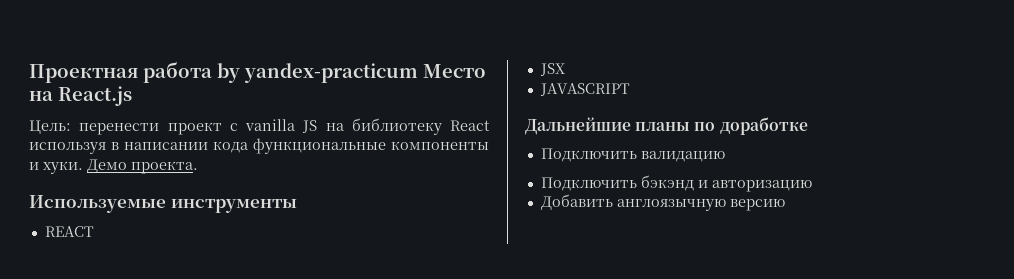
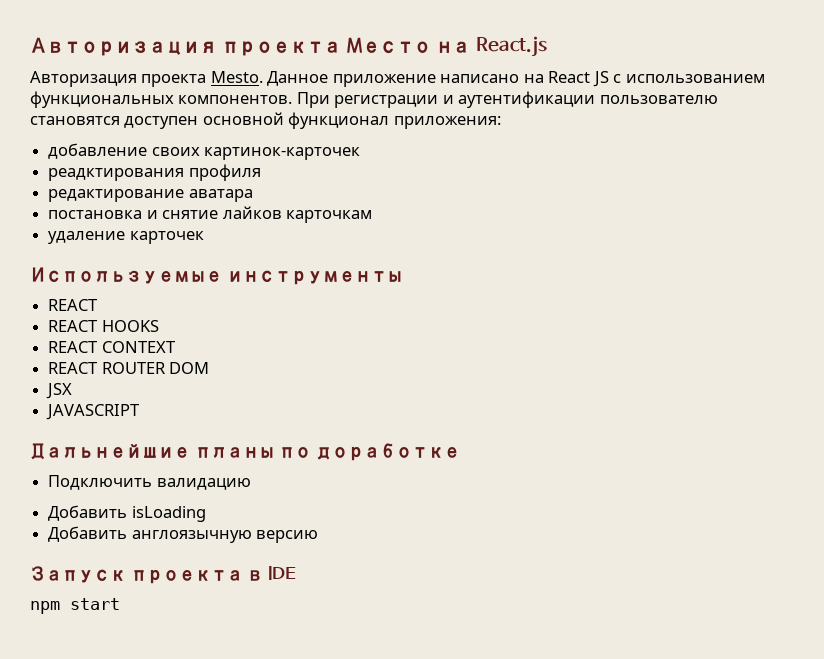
[29,61,418,83] Проектная работа by yandex-practicum -> [30,37,342,56] Авторизация проекта
[29,118,490,135] [29,138,489,154] [29,159,198,174] [29,195,297,213] [44,226,94,237] Цель: перенести проект с vanilla JS на библиотеку React используя в написании кода функциональные компоненты и хуки. Демо проекта. // Используемые инструменты // REACT -> [30,71,765,87] [30,91,718,108] [30,112,501,129] [48,143,361,160] [48,164,261,181] [48,189,253,202] [48,206,372,223] [48,231,204,244] [30,267,403,285] [48,299,98,311] [48,320,159,332] [48,341,175,353] [48,362,210,374] Авторизация проекта Mesto. Данное приложение написано на React JS с использованием функциональных компонентов. При регистрации и аутентификации пользователю становятся доступен основной функционал приложения: // добавление своих картинок-карточек // реадктирования профиля // редактирование аватара // постановка и снятие лайков карточкам // удаление карточек // Используемые инструменты // REACT // REACT HOOKS // REACT CONTEXT // REACT ROUTER DOM
[540,175,812,192] Подключить бэкэнд и авторизацию -> [48,505,206,522] Добавить isLoading
(785, 205) none -> [30,566,297,584] [30,598,120,614] // Запуск проекта в IDE // npm start

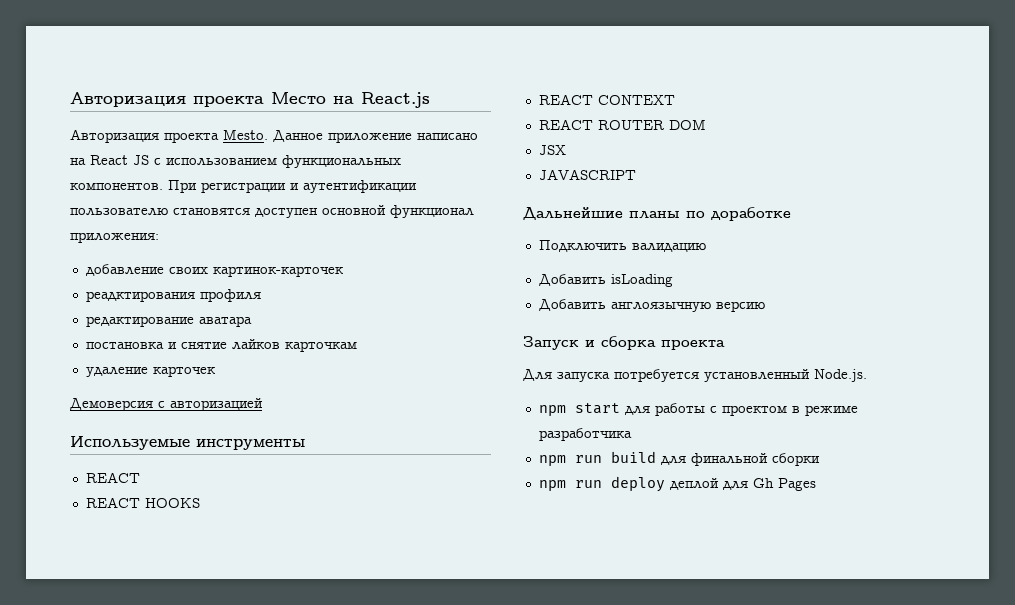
(204, 237) none -> [70,398,263,411] // Демоверсия с авторизацией
[130,566,297,584] [30,598,120,614] проекта в IDE // npm start -> [585,336,725,350] [523,369,867,382] [538,403,858,416] [538,428,632,441] [538,451,820,466] [538,476,816,492] и сборка проекта // Для запуска потребуется установленный Node.js. // npm start для работы с проектом в режиме разработчика // npm run build для финальной сборки // npm run deploy деплой для Gh Pages

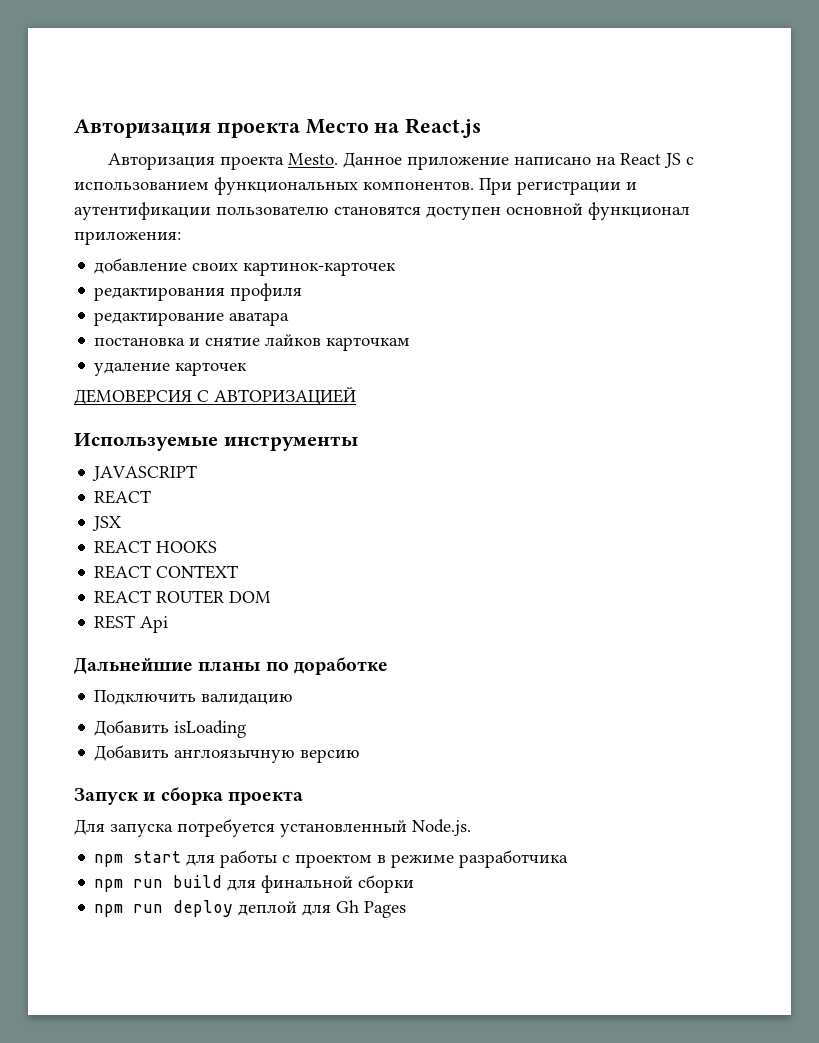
[85,291,195,302] реадктирования -> [94,287,226,301] редактирования
[70,398,263,411] Демоверсия с авторизацией -> [74,387,356,405] ДЕМОВЕРСИЯ С АВТОРИЗАЦИЕЙ
[85,472,140,483] // REACT -> [92,465,198,481] [94,490,152,504] [92,516,122,531] // JAVASCRIPT // REACT // JSX
[538,145,566,155] [538,169,636,180] JSX // JAVASCRIPT -> [94,615,169,633] REST Api

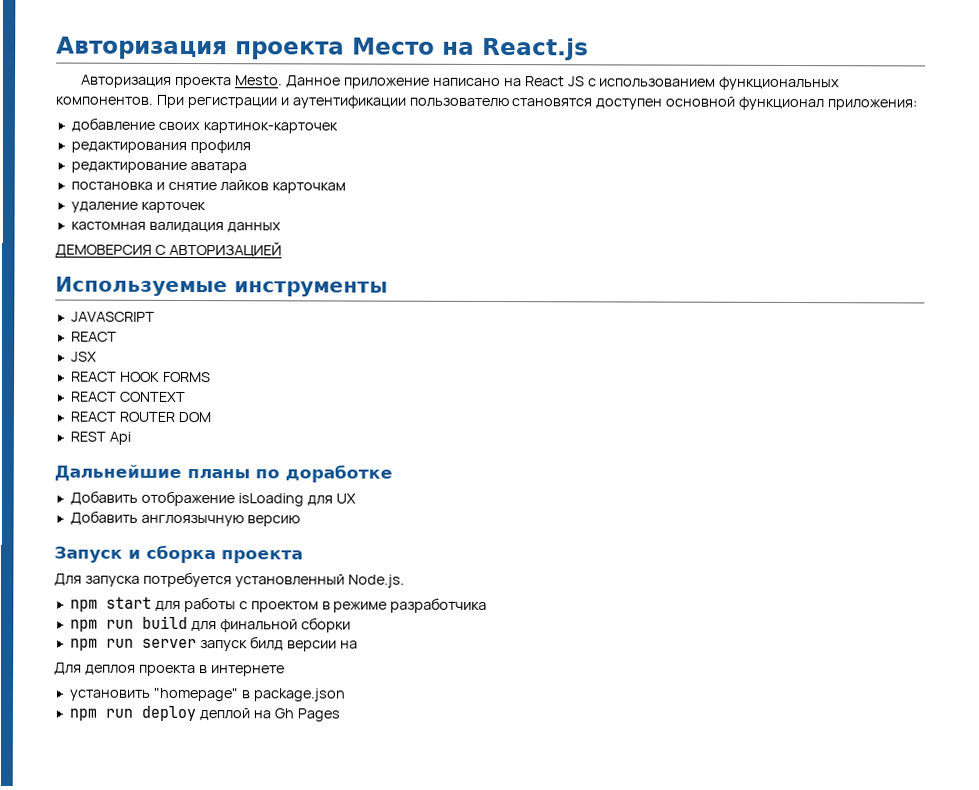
(248, 369) none -> [70,221,281,233] // кастомная валидация данных
[156,541,218,553] HOOKS -> [119,371,211,383] HOOK FORMS
[94,690,294,705] [94,720,170,736] // Подключить валидацию // Добавить -> [69,490,235,507] // Добавить отображение
(247, 729) none -> [306,493,356,506] для UX
(415, 884) none -> [69,636,358,652] [54,662,285,677] [68,687,346,702] // npm run server запуск билд версии на // Для деплоя проекта в интернете // установить "homepage" в package.json
[302,904,332,916] для -> [252,710,271,719] на

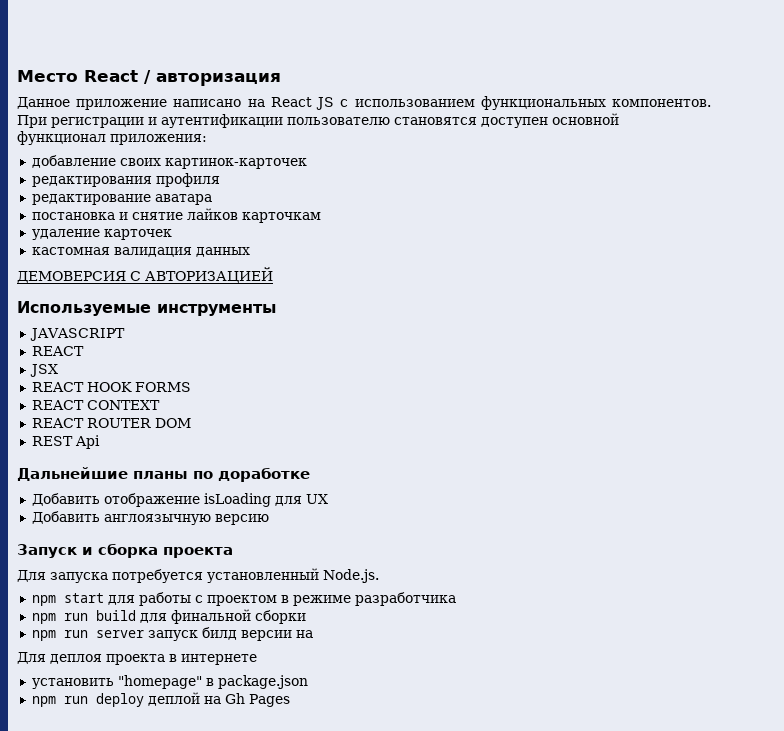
[56,36,589,61] [81,74,284,89] Авторизация проекта Место на React.js // Авторизация проекта Mesto. -> [17,70,281,86] Место React / авторизация //

